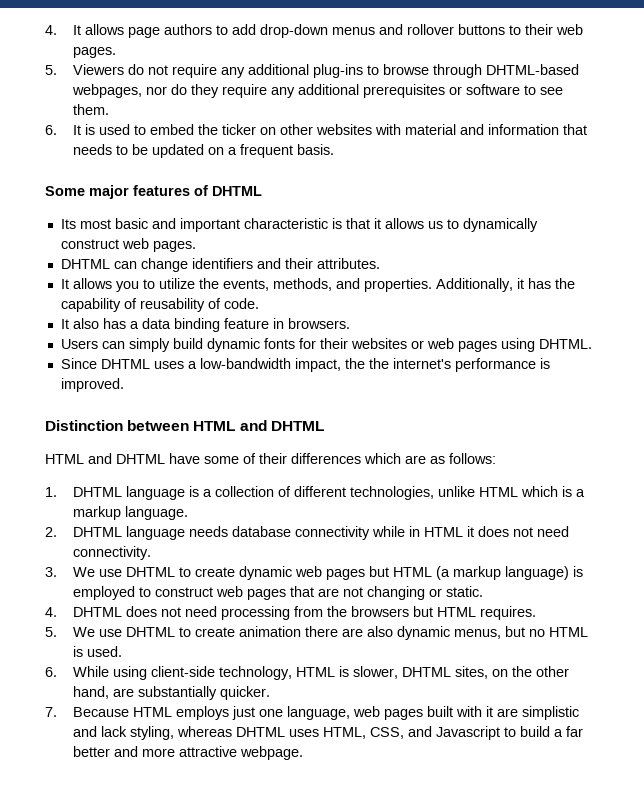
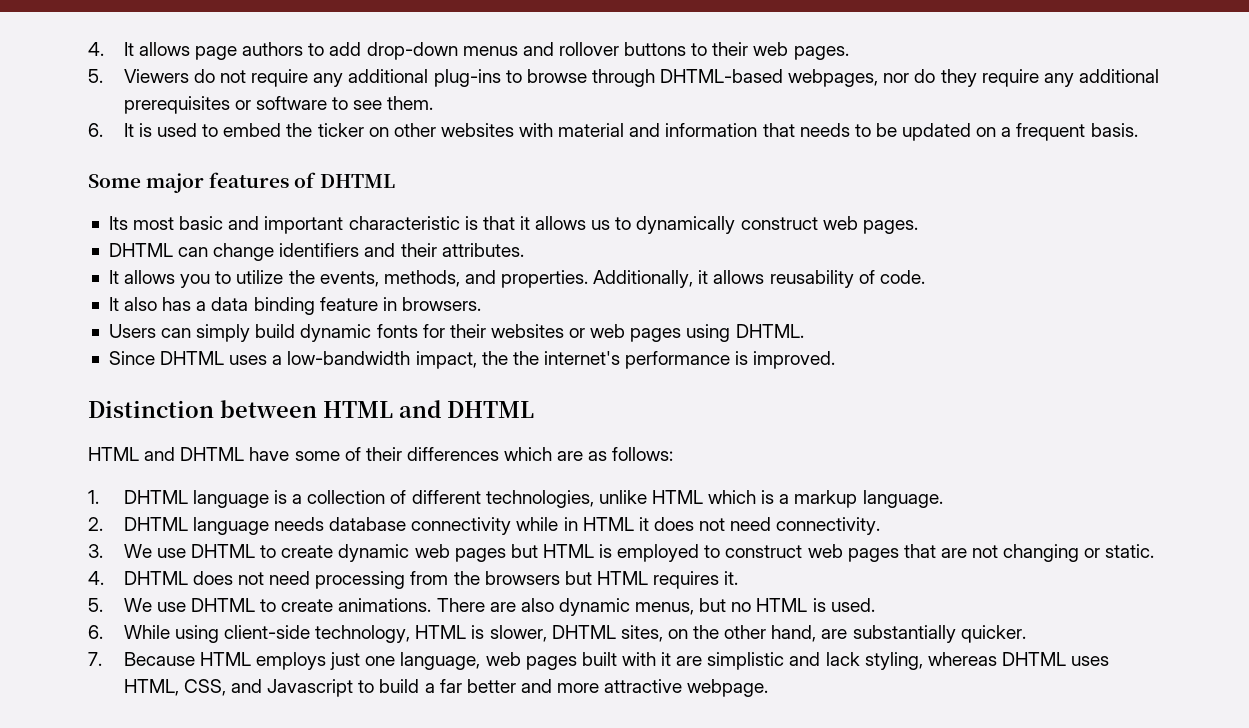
[527,278,575,289] [60,298,137,312] has the capability of -> [713,270,765,284] allows
[435,566,569,580] (a markup language) -> (594, 551) none
[479,606,536,620] requires. -> [653,571,739,589] requires it.
[238,626,338,637] animation there -> [338,598,485,612] animations. There

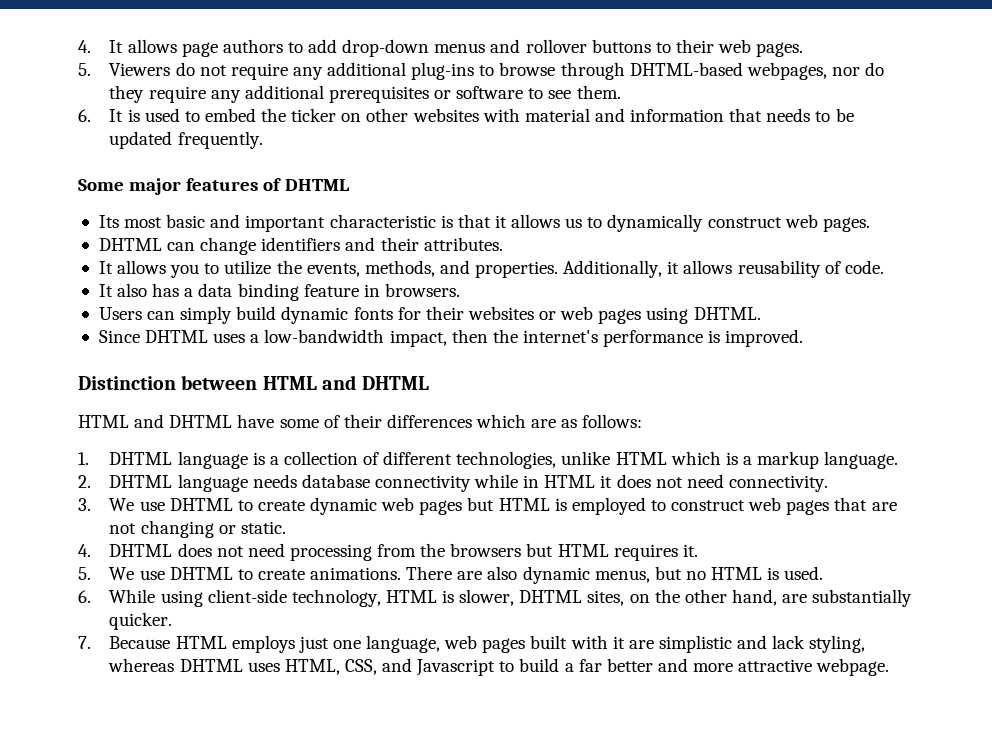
[976,123,1138,141] on a frequent basis. -> [177,131,263,149] frequently.
[481,351,508,365] the -> [451,329,488,343] then

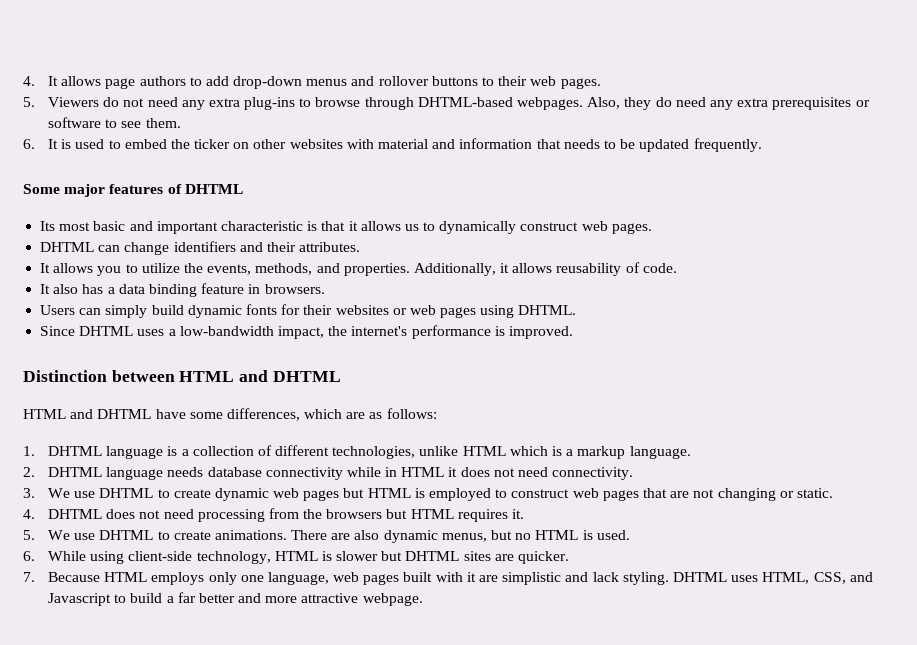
[230,62,407,80] require any additional -> [147,97,240,110] need any extra
[746,62,885,80] [109,85,324,103] webpages, nor do they require any additional -> [517,97,769,110] webpages. Also, they do need any extra
[451,329,488,343] then -> (324, 332) none
[323,414,472,428] of their differences -> [226,408,300,421] differences,
[459,589,913,607] slower, DHTML sites, on the other hand, are substantially -> [336,551,514,561] slower but DHTML sites are
[298,636,329,653] just -> [208,572,237,585] only
[809,635,866,653] [108,658,175,672] styling, whereas -> [622,572,669,585] styling.

